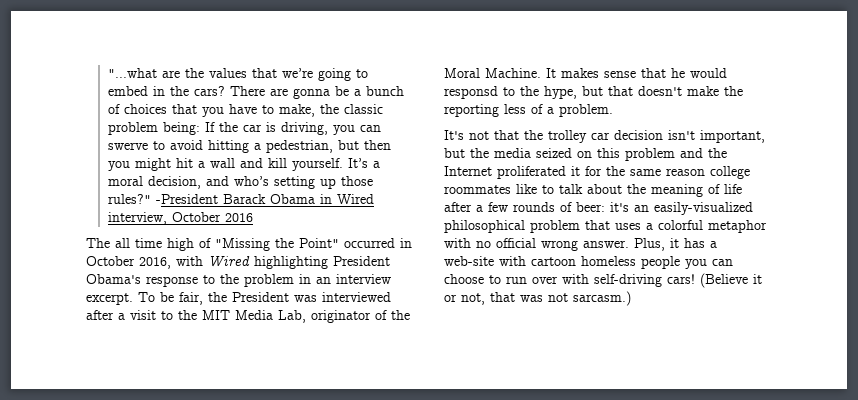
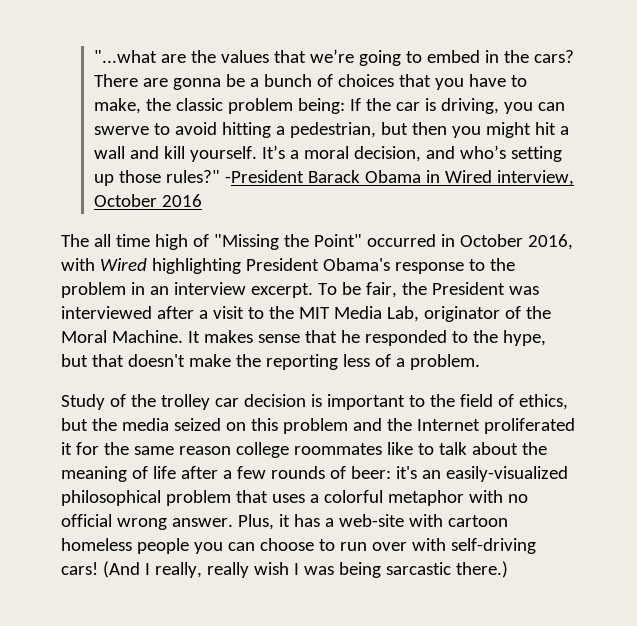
[690,68,727,78] [444,86,498,99] would responsd -> [364,330,447,346] responded
[444,130,519,140] It's not that -> [61,394,126,410] Study of
[668,130,765,143] isn't important, -> [310,394,568,410] is important to the field of ethics,
[700,273,762,288] [444,291,631,306] (Believe it or not, that was not sarcasm.) -> [102,561,508,578] (And I really, really wish I was being sarcastic there.)

